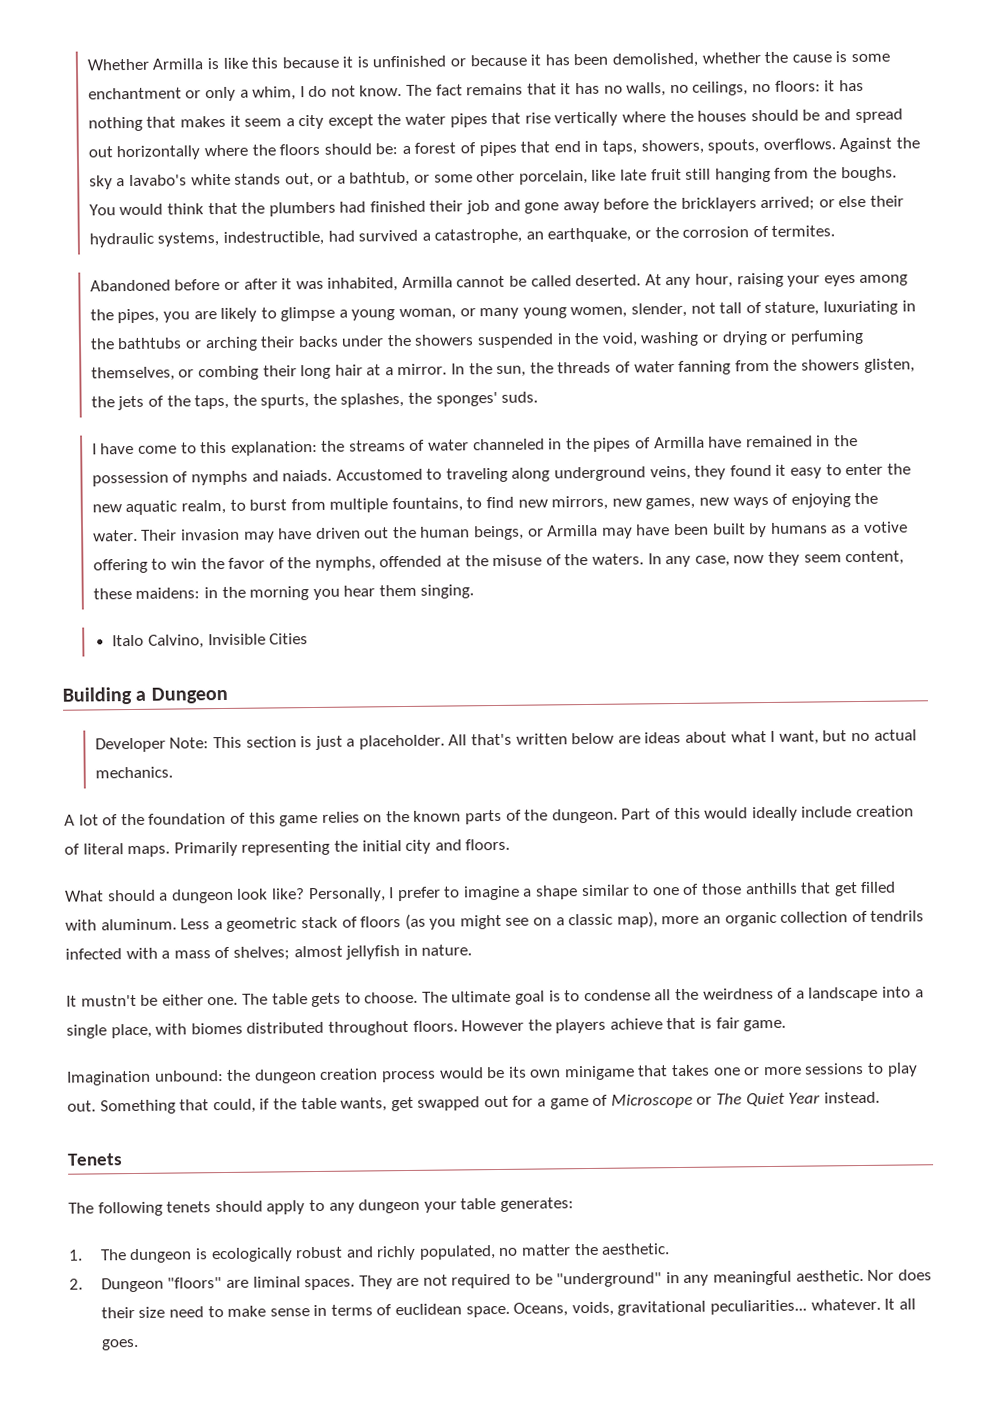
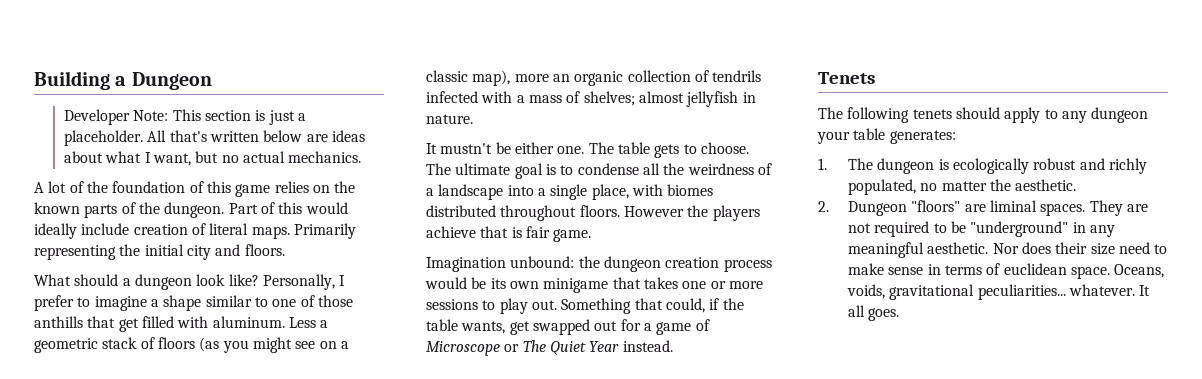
[86,51,890,71] [87,79,864,102] [87,108,903,132] [87,137,920,161] [88,166,897,190] [88,195,904,217] [88,225,836,248] [89,272,909,292] [89,300,916,324] [89,329,864,352] [90,358,915,382] [90,391,539,411] [91,435,858,456] [91,463,911,487] [91,492,879,516] [92,521,908,543] [92,550,905,574] [92,584,475,601] [112,633,309,649] Whether Armilla is like this because it is unfinished or because it has been demolished, whether the cause is some enchantment or only a whim, I do not know. The fact remains that it has no walls, no ceilings, no floors: it has nothing that makes it seem a city except the water pipes that rise vertically where the houses should be and spread out horizontally where the floors should be: a forest of pipes that end in taps, showers, spouts, overflows. Against the sky a lavabo's white stands out, or a bathtub, or some other porcelain, like late fruit still hanging from the boughs. You would think that the plumbers had finished their job and gone away before the bricklayers arrived; or else their hydraulic systems, indestructible, had survived a catastrophe, an earthquake, or the corrosion of termites. // Abandoned before or after it was inhabited, Armilla cannot be called deserted. At any hour, raising your eyes among the pipes, you are likely to glimpse a young woman, or many young women, slender, not tall of stature, luxuriating in the bathtubs or arching their backs under the showers suspended in the void, washing or drying or perfuming themselves, or combing their long hair at a mirror. In the sun, the threads of water fanning from the showers glisten, the jets of the taps, the spurts, the splashes, the sponges' suds. // I have come to this explanation: the streams of water channeled in the pipes of Armilla have remained in the possession of nymphs and naiads. Accustomed to traveling along underground veins, they found it easy to enter the new aquatic realm, to burst from multiple fountains, to find new mirrors, new games, new ways of enjoying the water. Their invasion may have driven out the human beings, or Armilla may have been built by humans as a votive offering to win the favor of the nymphs, offended at the misuse of the waters. In any case, now they seem content, these maidens: in the morning you hear them singing. // Italo Calvino, Invisible Cities // -> (34, 80) none

